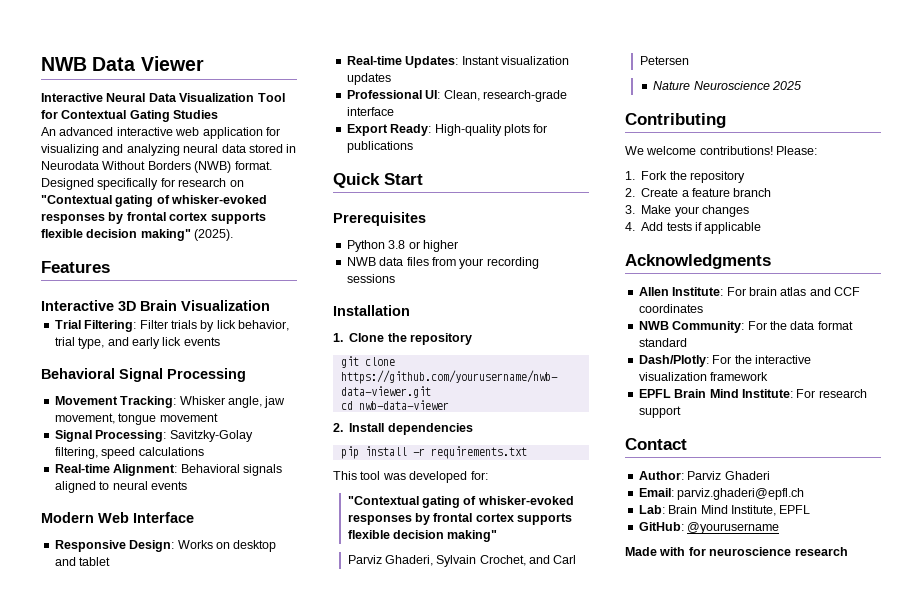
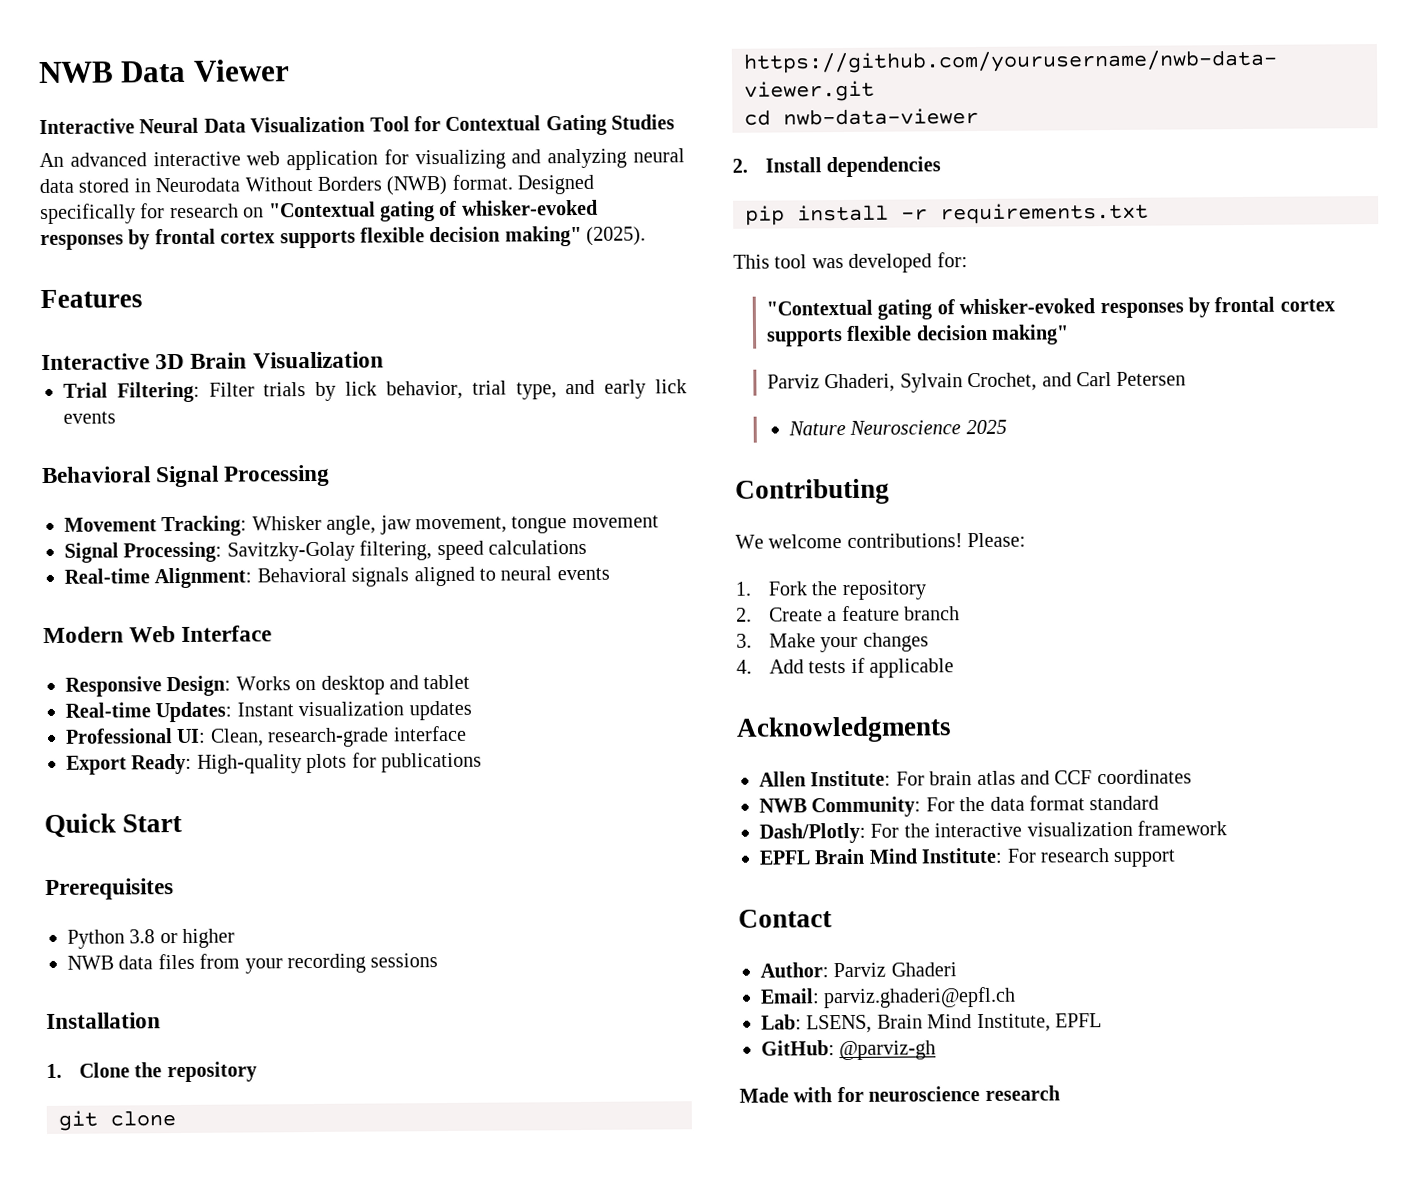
(665, 509) none -> [806,1014,873,1034] LSENS,
[687,522,780,534] @yourusername -> [839,1040,937,1061] @parviz-gh

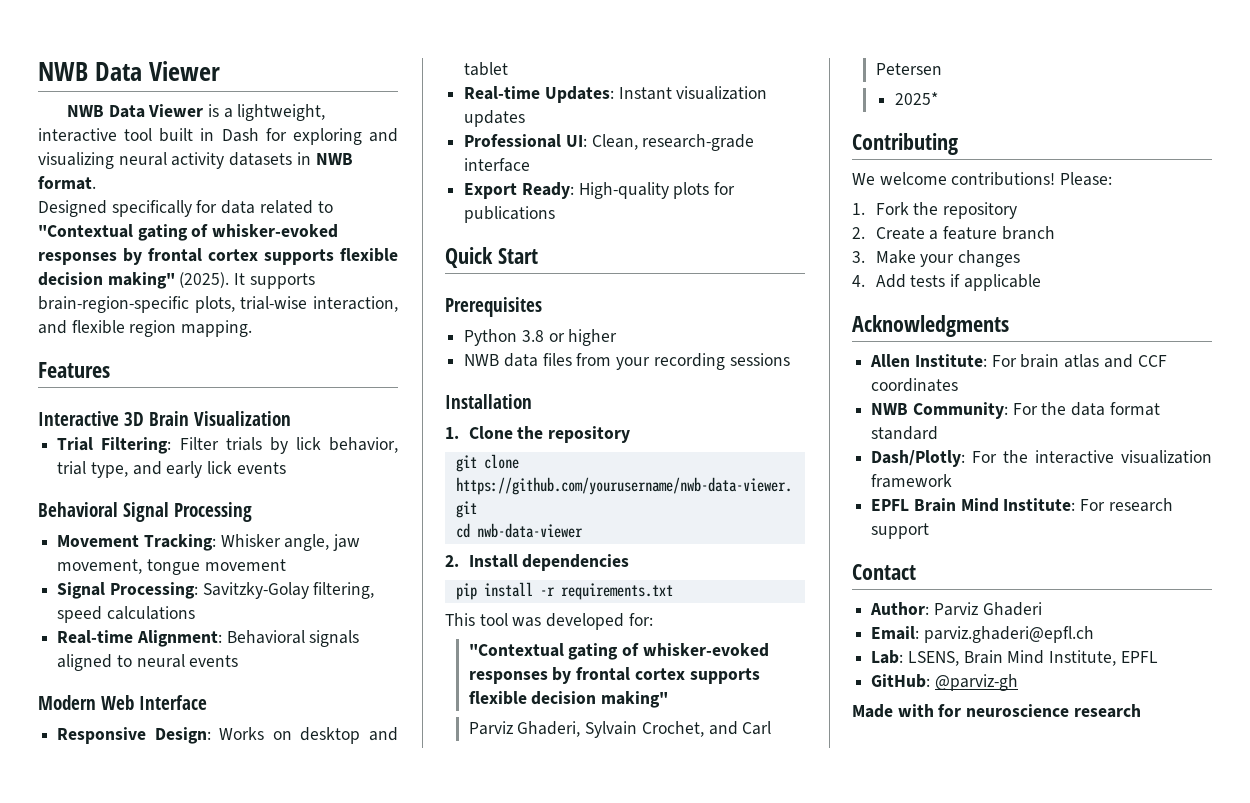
[39,114,676,136] [39,148,685,171] [39,174,595,196] [40,203,265,225] Interactive Neural Data Visualization Tool for Contextual Gating Studies // An advanced interactive web application for visualizing and analyzing neural data stored in Neurodata Without Borders (NWB) format. Designed specifically for research on -> [66,104,326,121] [38,128,398,145] [38,152,353,169] [38,176,96,190] [38,200,333,217] NWB Data Viewer is a lightweight, interactive tool built in Dash for exploring and visualizing neural activity datasets in NWB format. // Designed specifically for data related to
(647, 236) none -> [234,273,315,289] [38,296,398,313] [38,320,253,337] It supports brain-region-specific plots, trial-wise interaction, and flexible region mapping.
[788,419,1007,436] Nature Neuroscience 2025 -> [894,92,938,105] 2025*

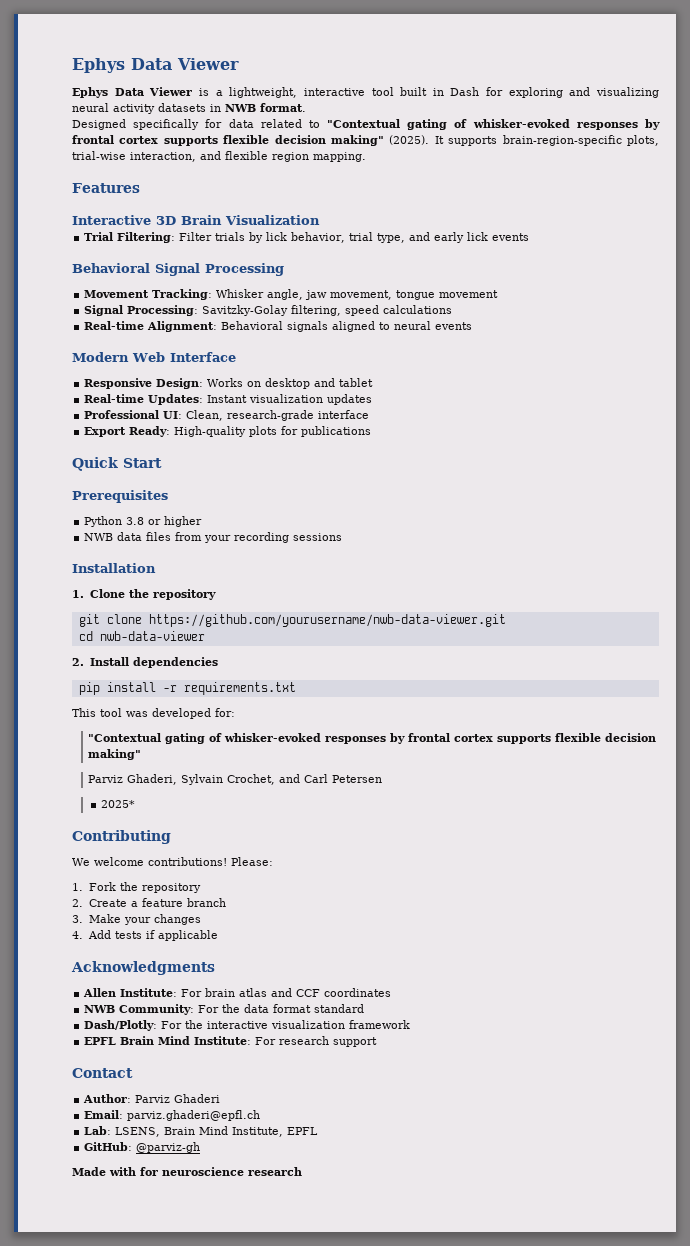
[38,62,88,81] NWB -> [72,58,125,73] Ephys
[66,105,104,117] NWB -> [72,87,108,98] Ephys

